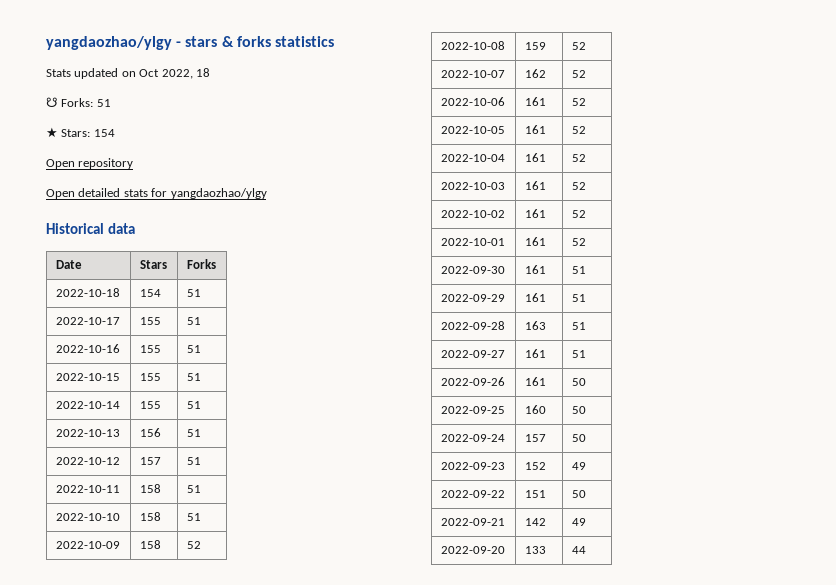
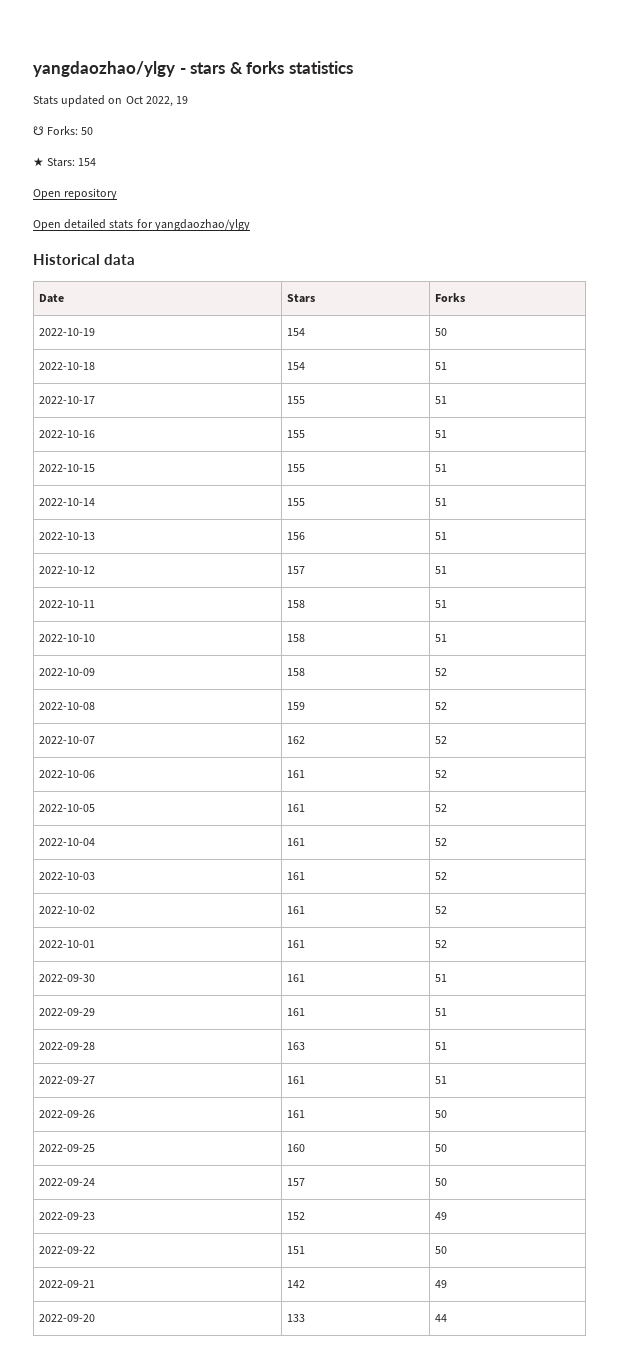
[195,68,210,77] 18 -> [176,96,189,104] 19
[96,99,111,107] 51 -> [81,127,94,135] 50
(216, 264) none -> [39,328,96,336] [287,328,306,336] [435,328,448,336] // 2022-10-19 | 154 | 50

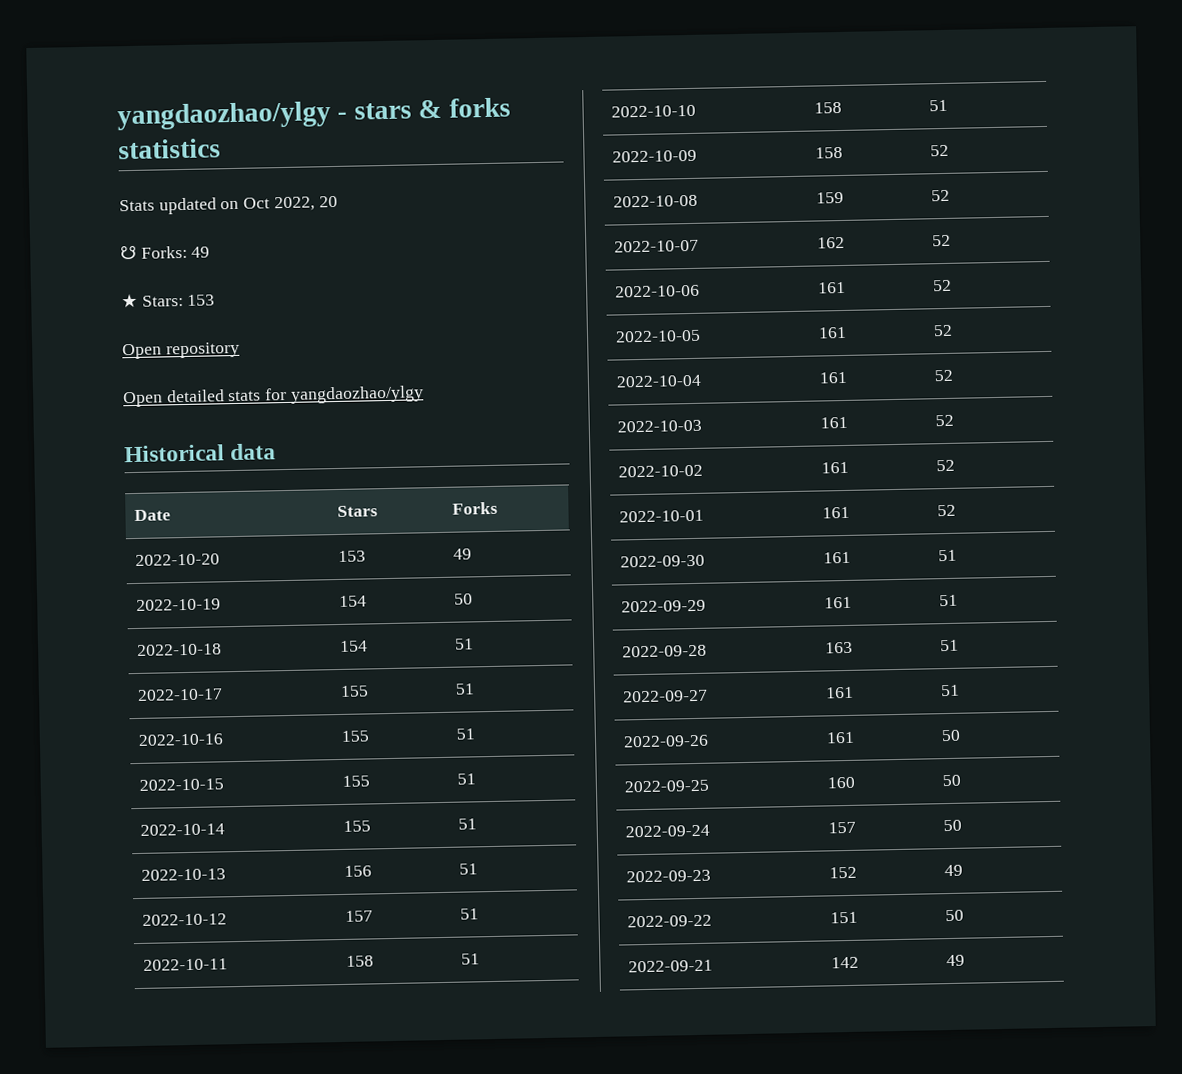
[176,96,189,104] 19 -> [318,195,338,208] 20
[81,127,94,135] 50 -> [191,246,211,258] 49
[78,158,97,166] 154 -> [187,294,216,306] 153
(466, 297) none -> [134,553,220,567] [337,550,366,563] [452,548,472,560] // 2022-10-20 | 153 | 49
[39,1314,96,1322] [287,1314,306,1322] [435,1314,448,1322] // 2022-09-20 | 133 | 44 -> (965, 960) none

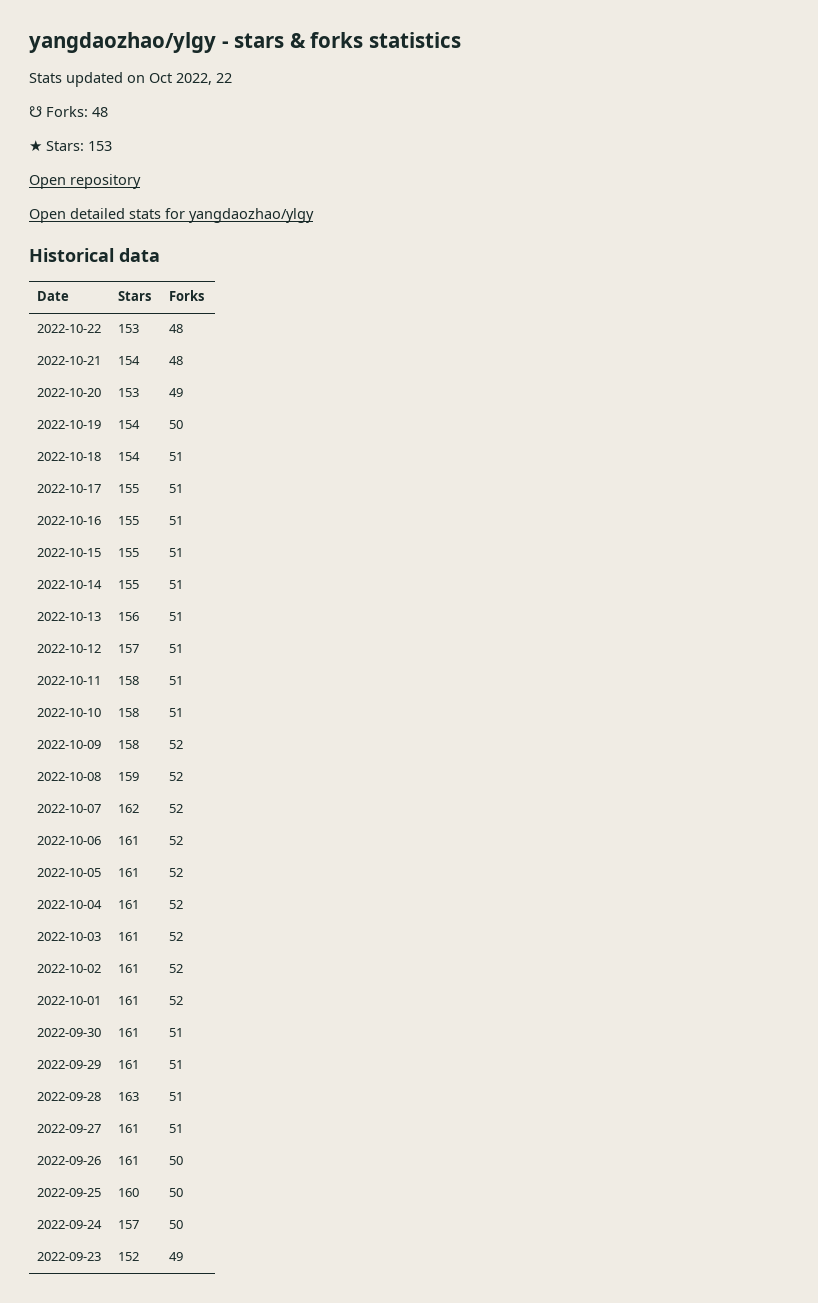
[318,195,338,208] 20 -> [216,73,232,83] 22
[191,246,211,258] 49 -> [92,107,108,117] 48
(498, 508) none -> [37,324,102,333] [118,324,140,333] [169,324,184,333] [37,356,102,365] [118,356,141,365] [169,356,184,365] // 2022-10-22 | 153 | 48 // 2022-10-21 | 154 | 48
[626,914,712,928] [829,911,858,924] [944,909,964,922] [627,959,713,973] [830,956,859,969] [945,954,965,967] // 2022-09-22 | 151 | 50 // 2022-09-21 | 142 | 49 -> (184, 1256) none

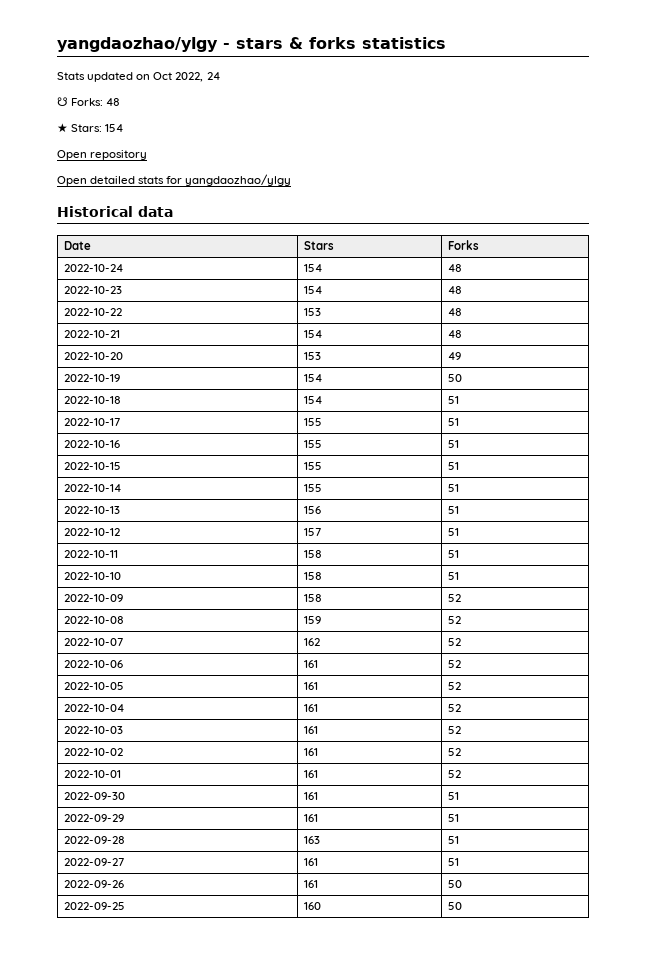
[216,73,232,83] 22 -> [206,72,220,80] 24
[88,141,112,151] 153 -> [105,124,124,132] 154
(205, 295) none -> [64,264,124,272] [304,264,323,272] [448,264,463,272] [64,286,123,294] [304,286,323,294] [448,286,463,294] // 2022-10-24 | 154 | 48 // 2022-10-23 | 154 | 48
[37,1220,103,1229] [118,1220,140,1229] [169,1220,184,1229] [37,1252,102,1261] [118,1252,140,1261] [169,1252,184,1261] // 2022-09-24 | 157 | 50 // 2022-09-23 | 152 | 49 -> (463, 906) none

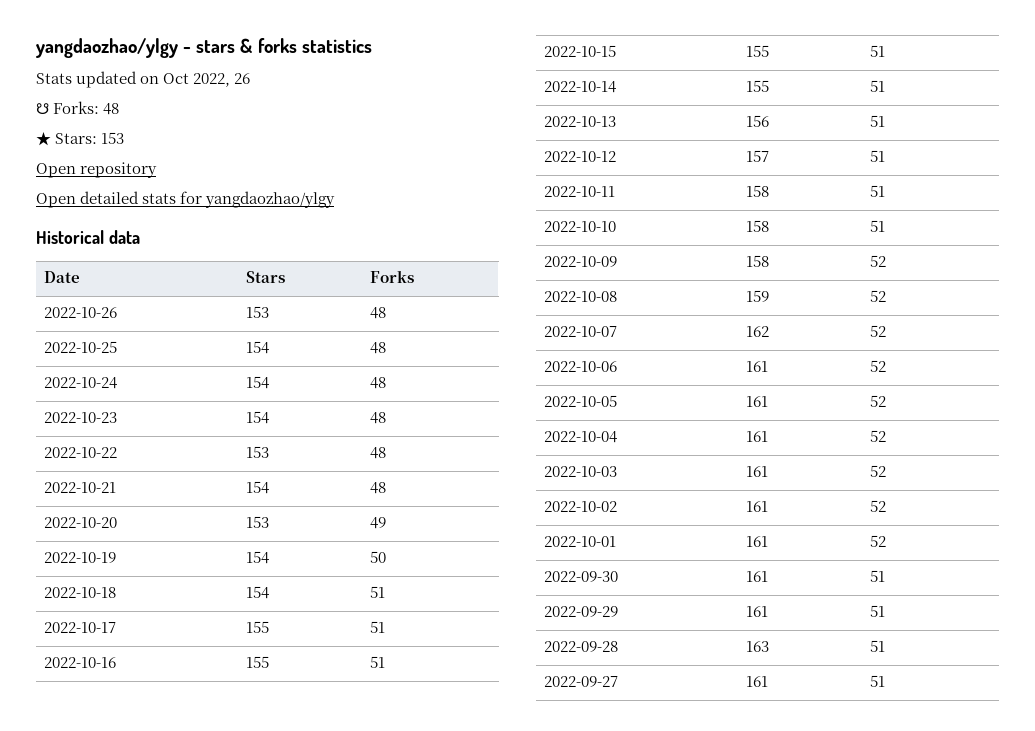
[206,72,220,80] 24 -> [234,73,251,84] 26
[105,124,124,132] 154 -> [101,132,125,144] 153
(480, 245) none -> [43,307,117,318] [245,306,269,318] [369,307,386,319] [43,341,117,353] [245,341,269,354] [369,342,386,354] // 2022-10-26 | 153 | 48 // 2022-10-25 | 154 | 48
[64,880,125,888] [304,880,319,888] [448,880,463,888] [64,902,126,910] [304,902,322,910] [448,902,463,910] // 2022-09-26 | 161 | 50 // 2022-09-25 | 160 | 50 -> (885, 681) none

